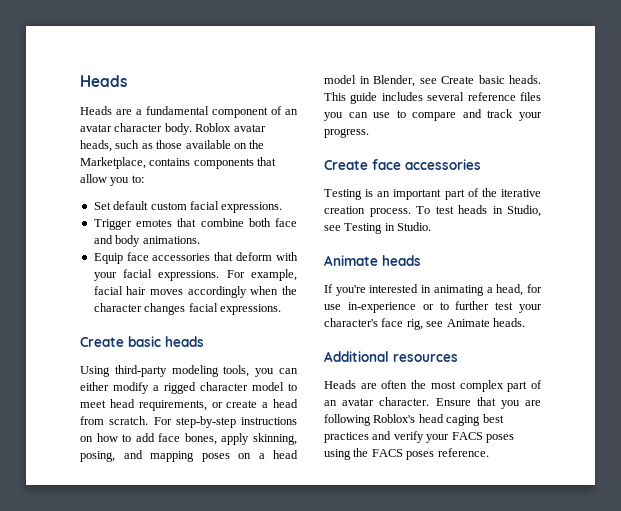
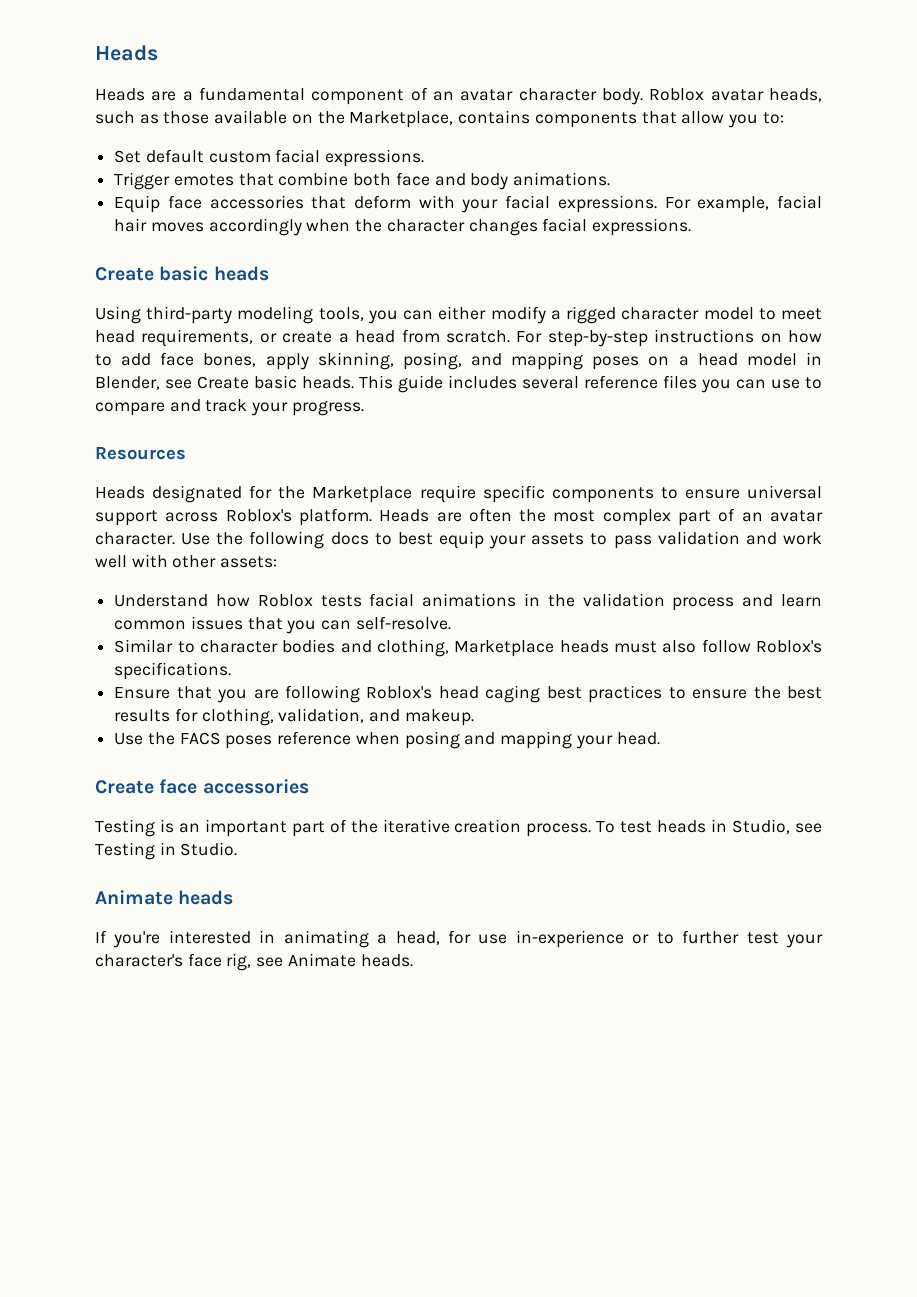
(369, 133) none -> [95,447,186,460] [95,485,823,503] [95,508,823,526] [95,531,822,549] [95,554,278,568] [114,593,822,611] [114,616,451,634] [114,639,822,657] [114,662,232,680] [114,685,823,703] [114,708,474,726] [114,731,660,749] // Resources // Heads designated for the Marketplace require specific components to ensure universal support across Roblox's platform. Heads are often the most complex part of an avatar character. Use the following docs to best equip your assets to pass validation and work well with other assets: // Understand how Roblox tests facial animations in the validation process and learn common issues that you can self-resolve. // Similar to character bodies and clothing, Marketplace heads must also follow Roblox's specifications. // Ensure that you are following Roblox's head caging best practices to ensure the best results for clothing, validation, and makeup. // Use the FACS poses reference when posing and mapping your head.
[324,351,458,362] [324,380,542,392] [324,397,541,409] [324,414,504,426] [324,431,514,443] [324,448,489,460] // Additional resources // Heads are often the most complex part of an avatar character. Ensure that you are following Roblox's head caging best practices and verify your FACS poses using the FACS poses reference. -> (413, 960) none

